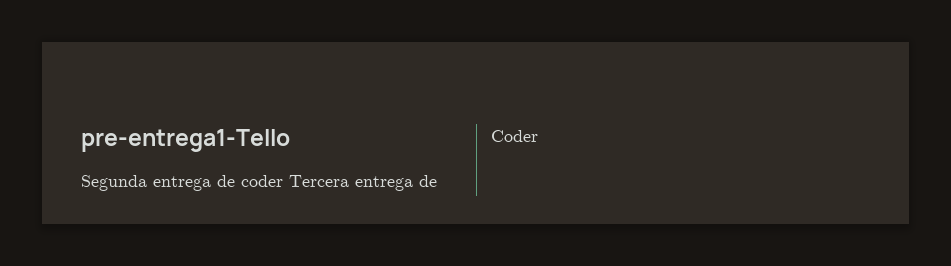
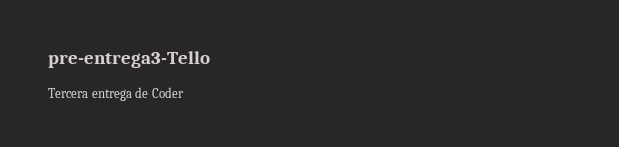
[81,129,290,152] [81,175,283,191] pre-entrega1-Tello // Segunda entrega de coder -> [48,51,210,68] pre-entrega3-Tello //

